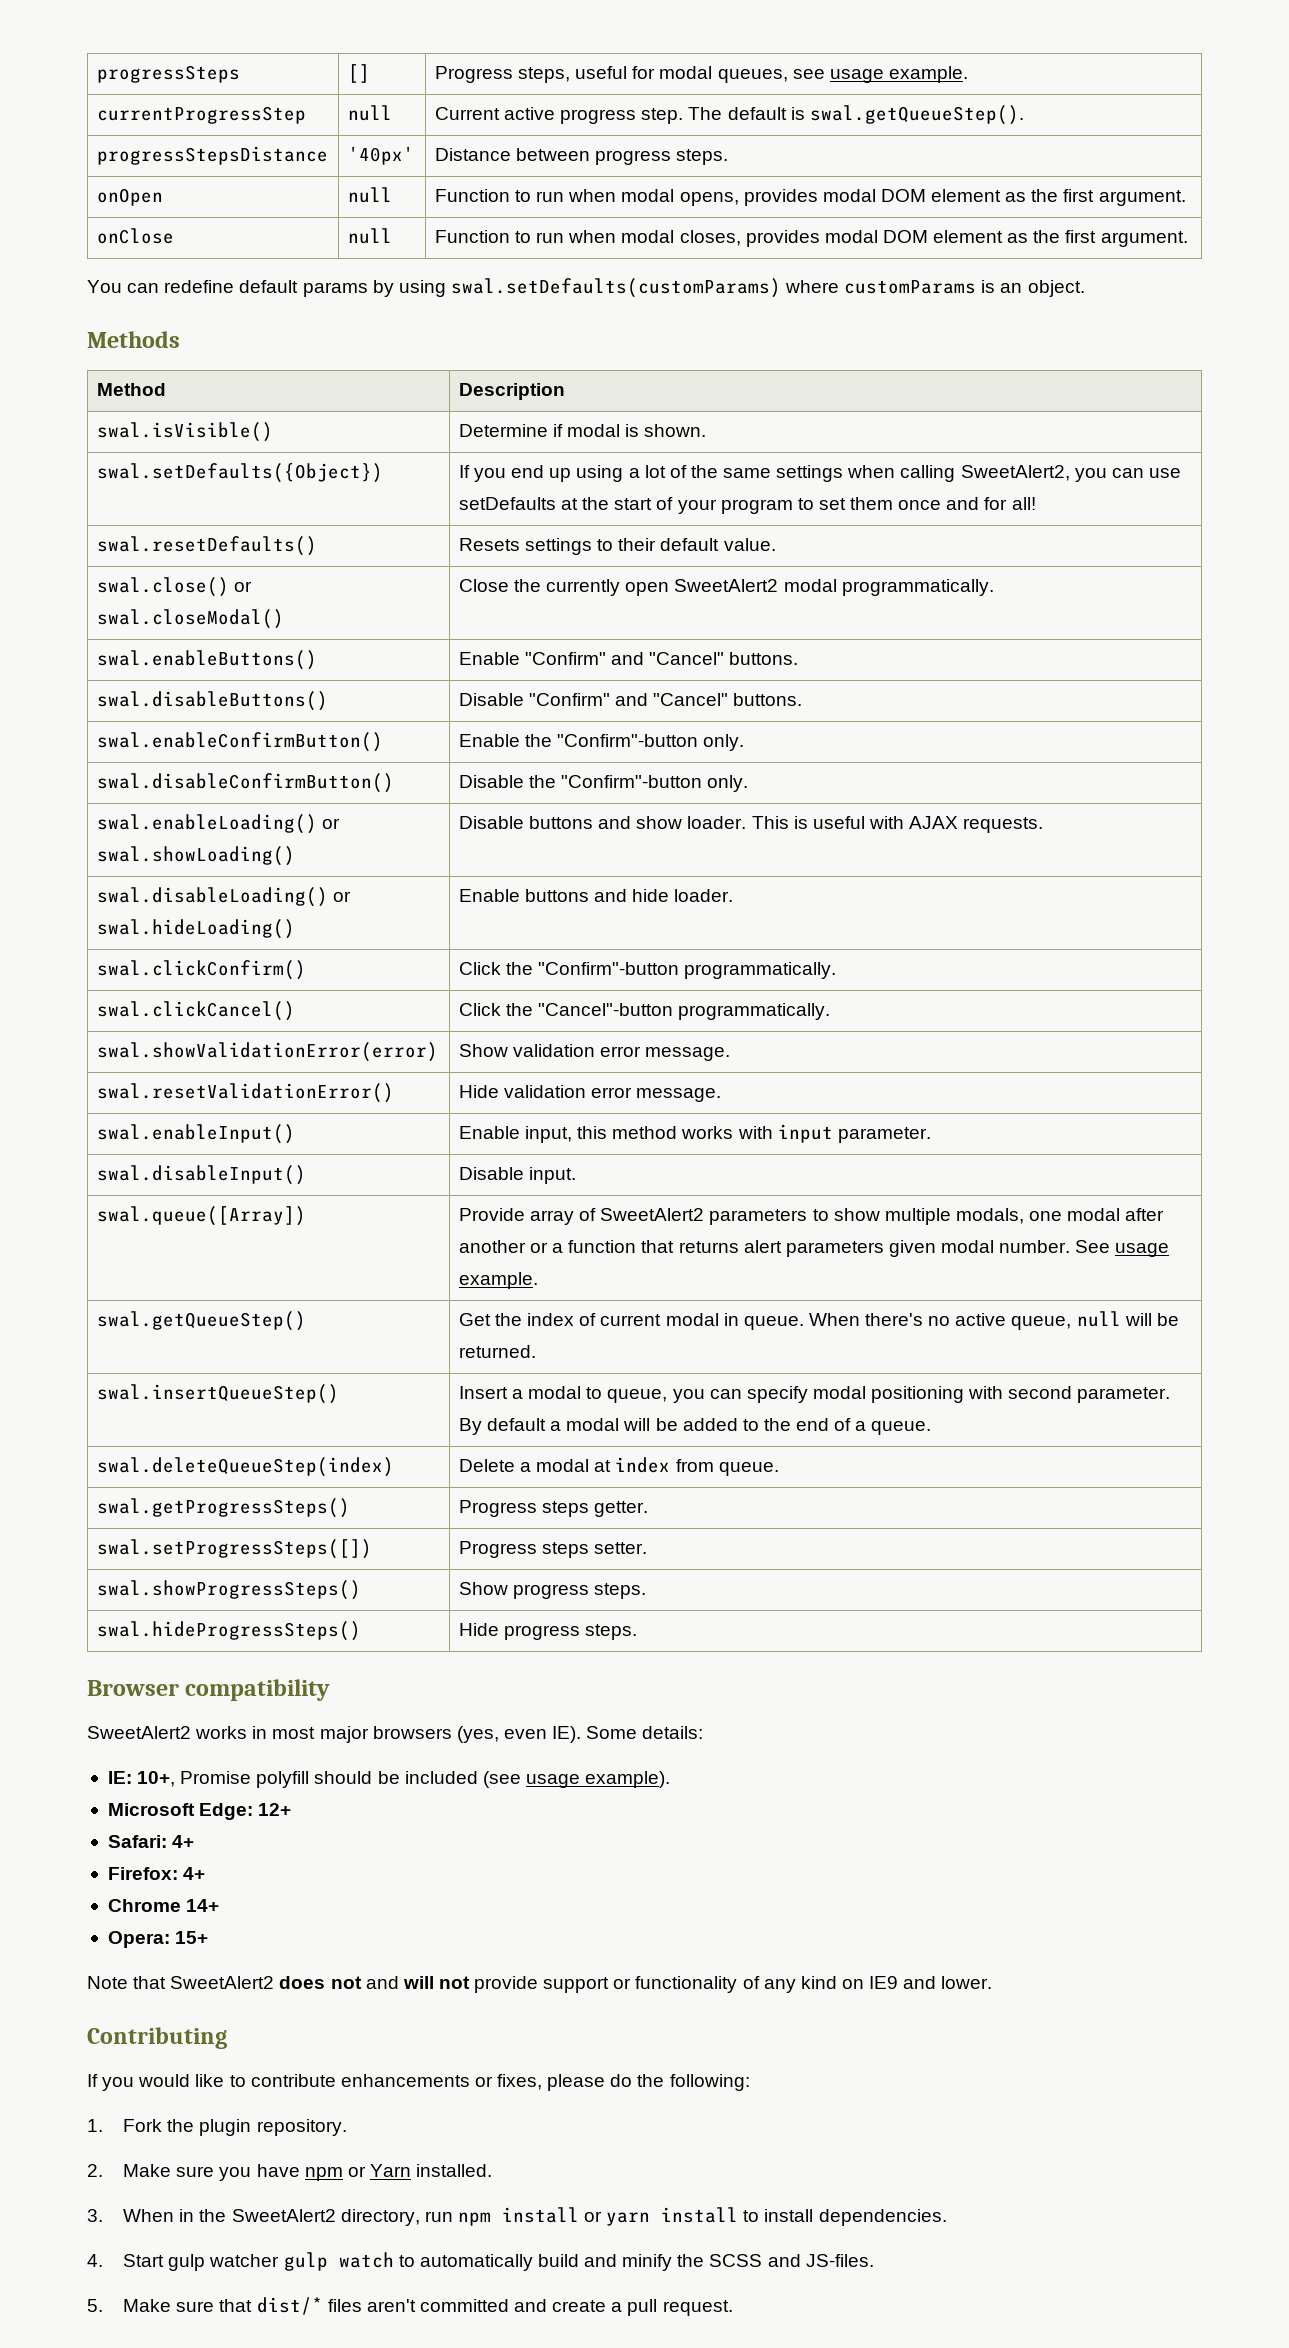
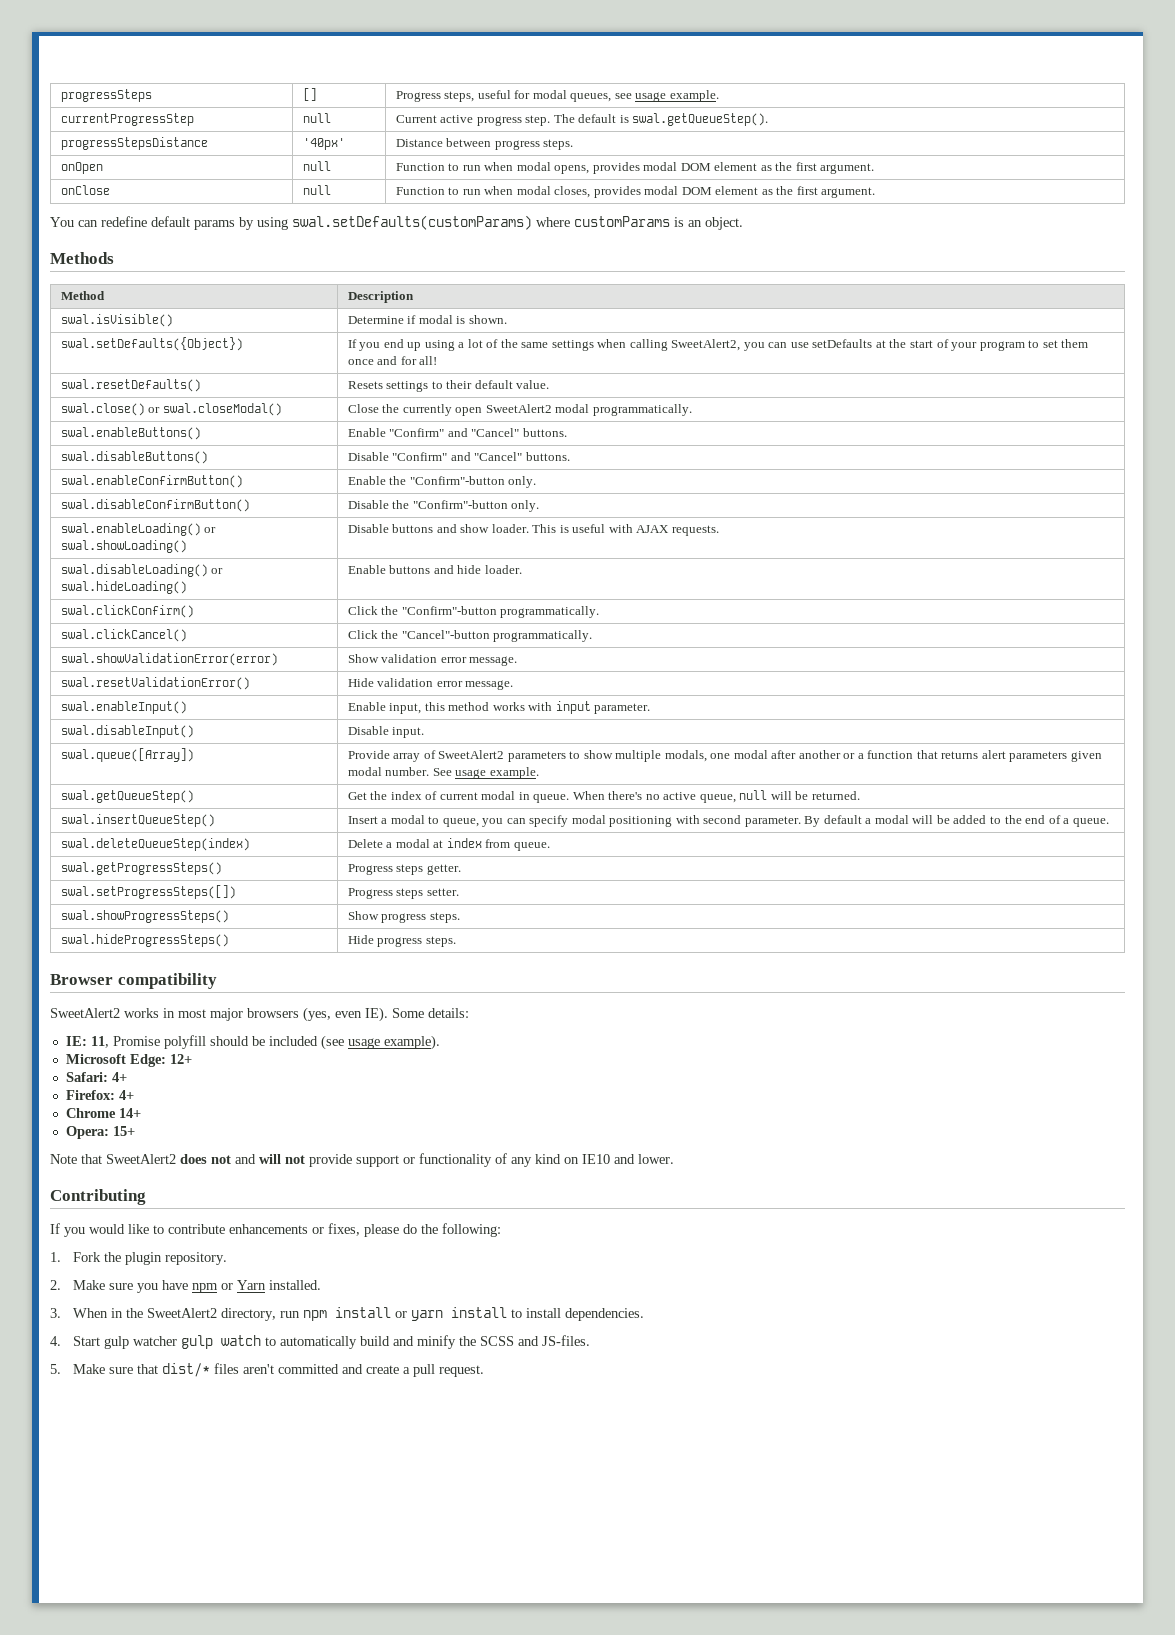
[137,1771,176,1787] 10+, -> [90,1036,109,1048] 11,
[869,1976,899,1989] IE9 -> [582,1154,610,1164] IE10

